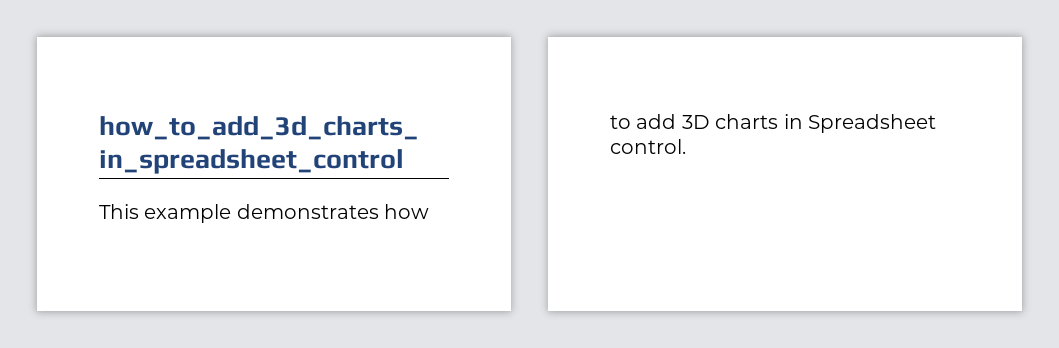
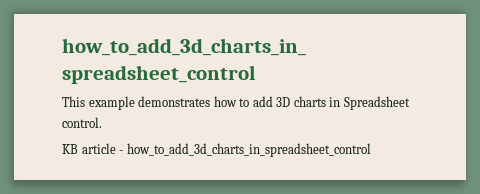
(686, 146) none -> [62,143,371,157] // KB article - how_to_add_3d_charts_in_spreadsheet_control

